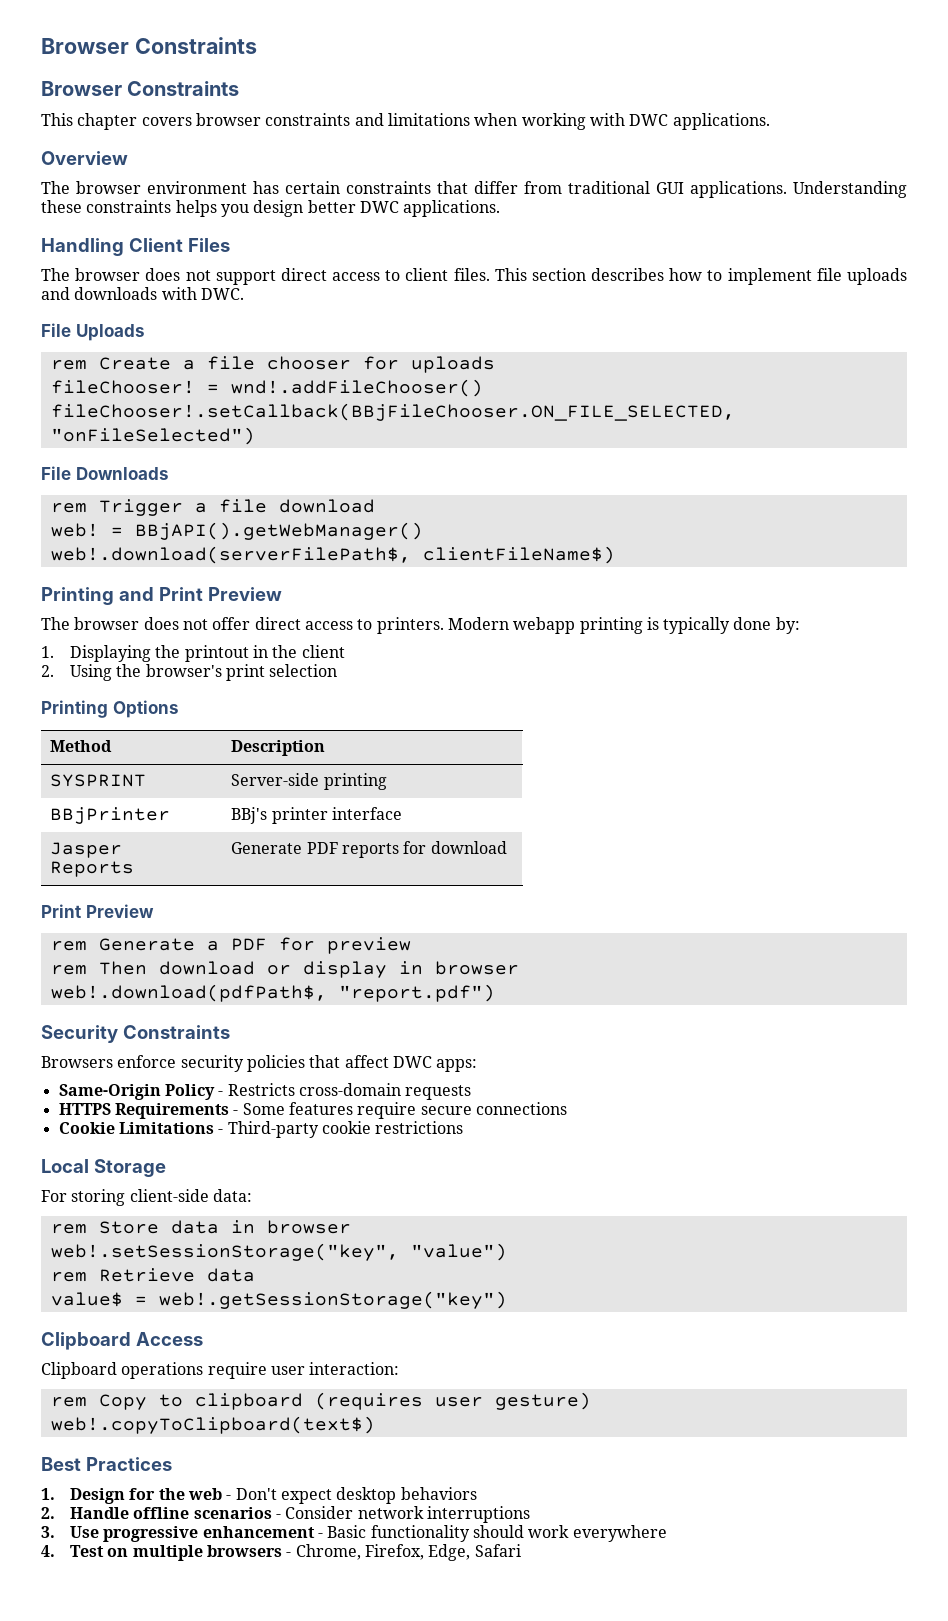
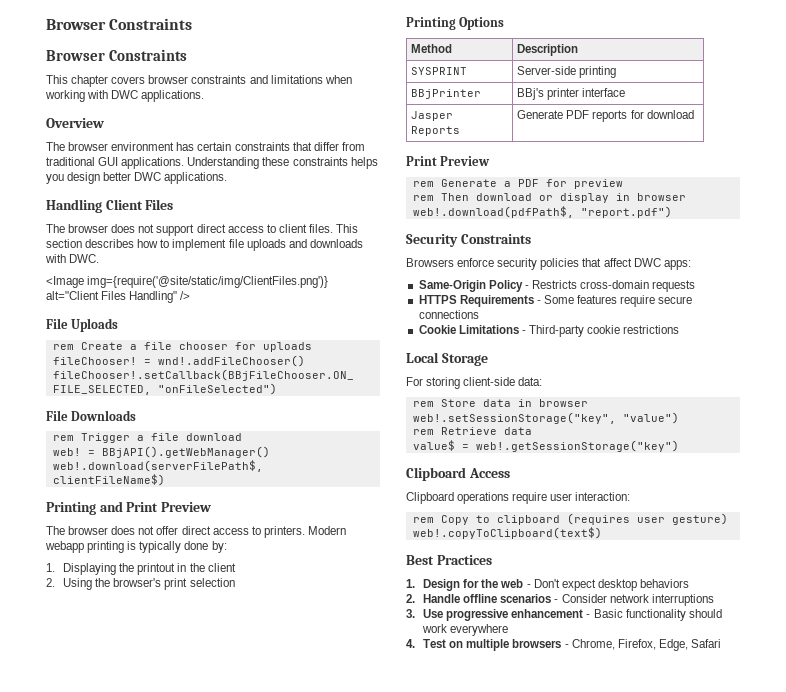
(244, 294) none -> [46,276,329,288] [46,291,191,303] // <Image img={require('@site/static/img/ClientFiles.png')} alt="Client Files Handling" />

